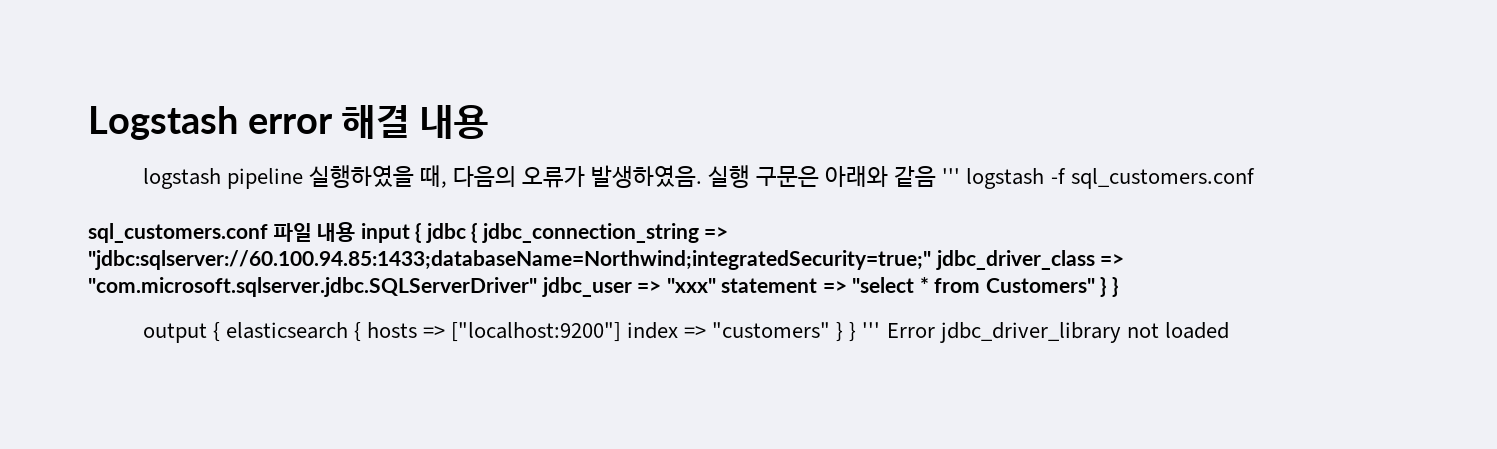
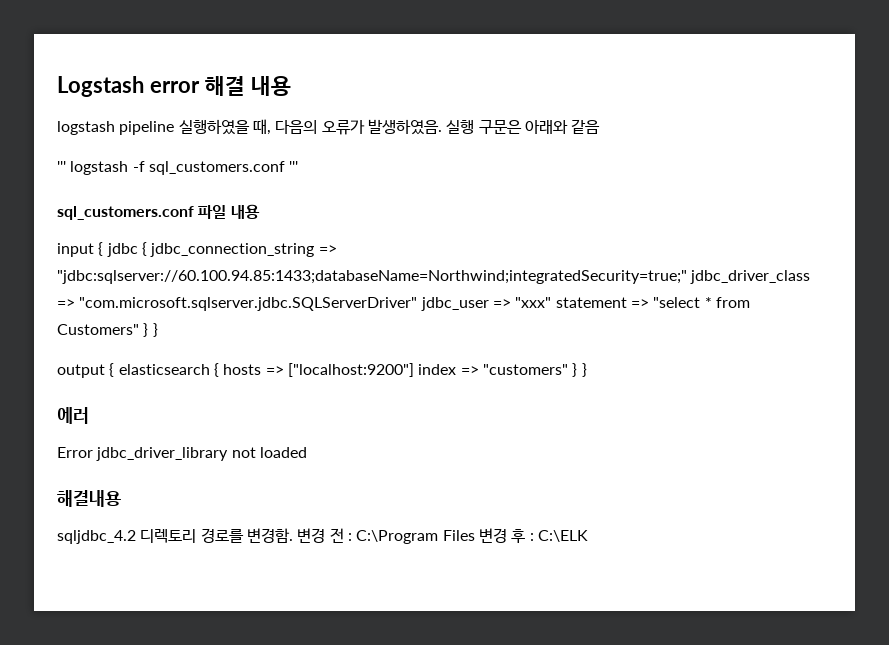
(937, 176) none -> (601, 126) //
(1255, 178) none -> [289,161,299,172] '''
(356, 232) none -> (260, 211) //
[862,322,881,338] ''' -> [57,407,89,424] // 에러 //
(1229, 330) none -> [57,490,121,507] [57,528,588,544] // 해결내용 // sqljdbc_4.2 디렉토리 경로를 변경함. 변경 전 : C:\Program Files 변경 후 : C:\ELK

